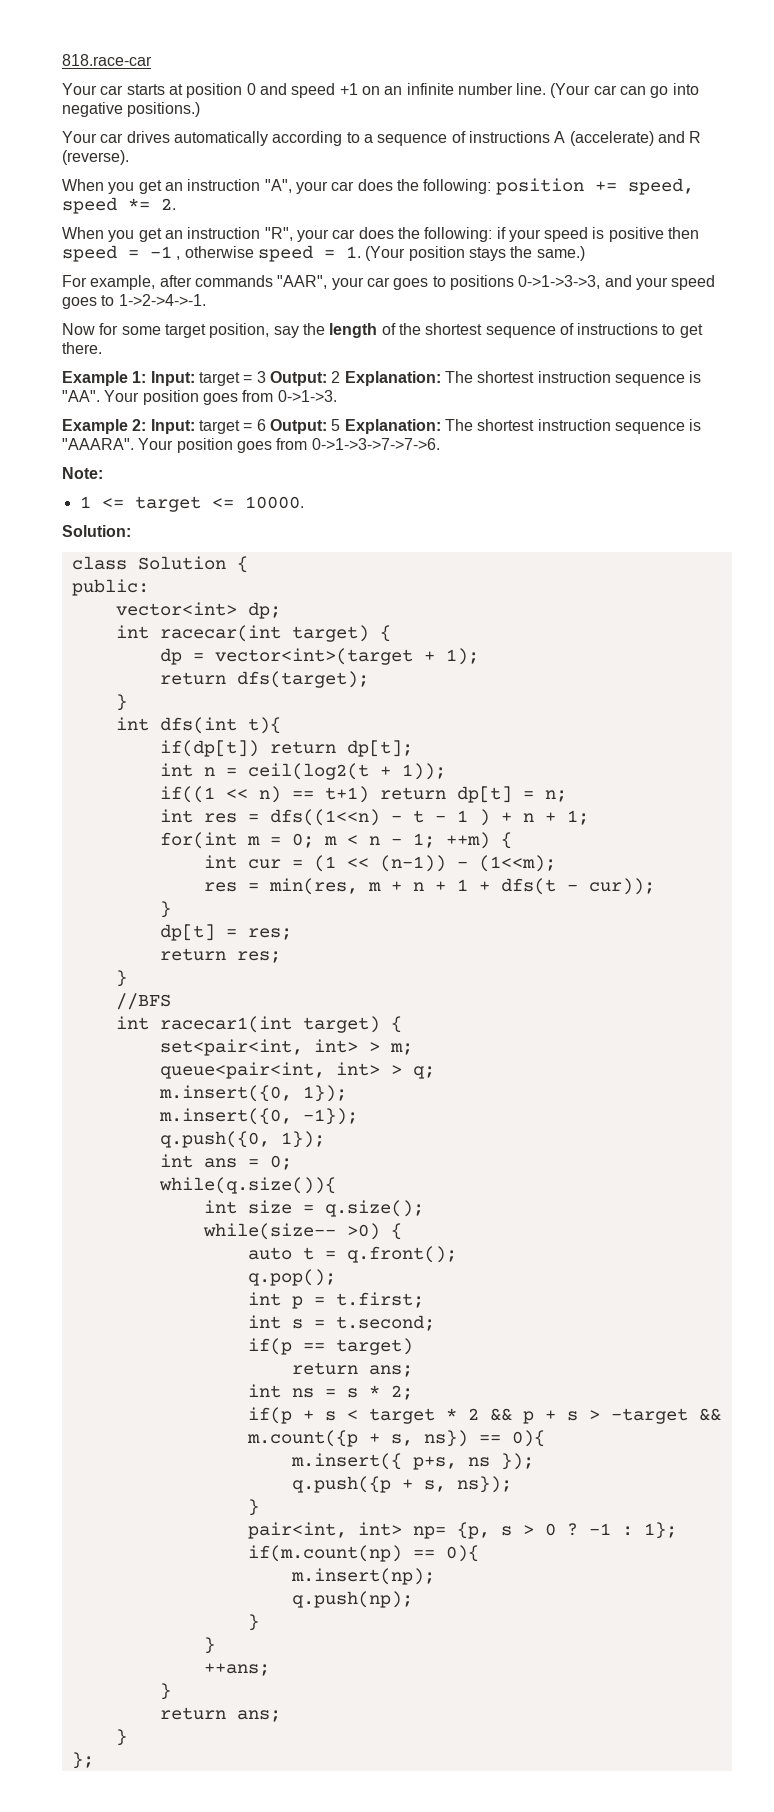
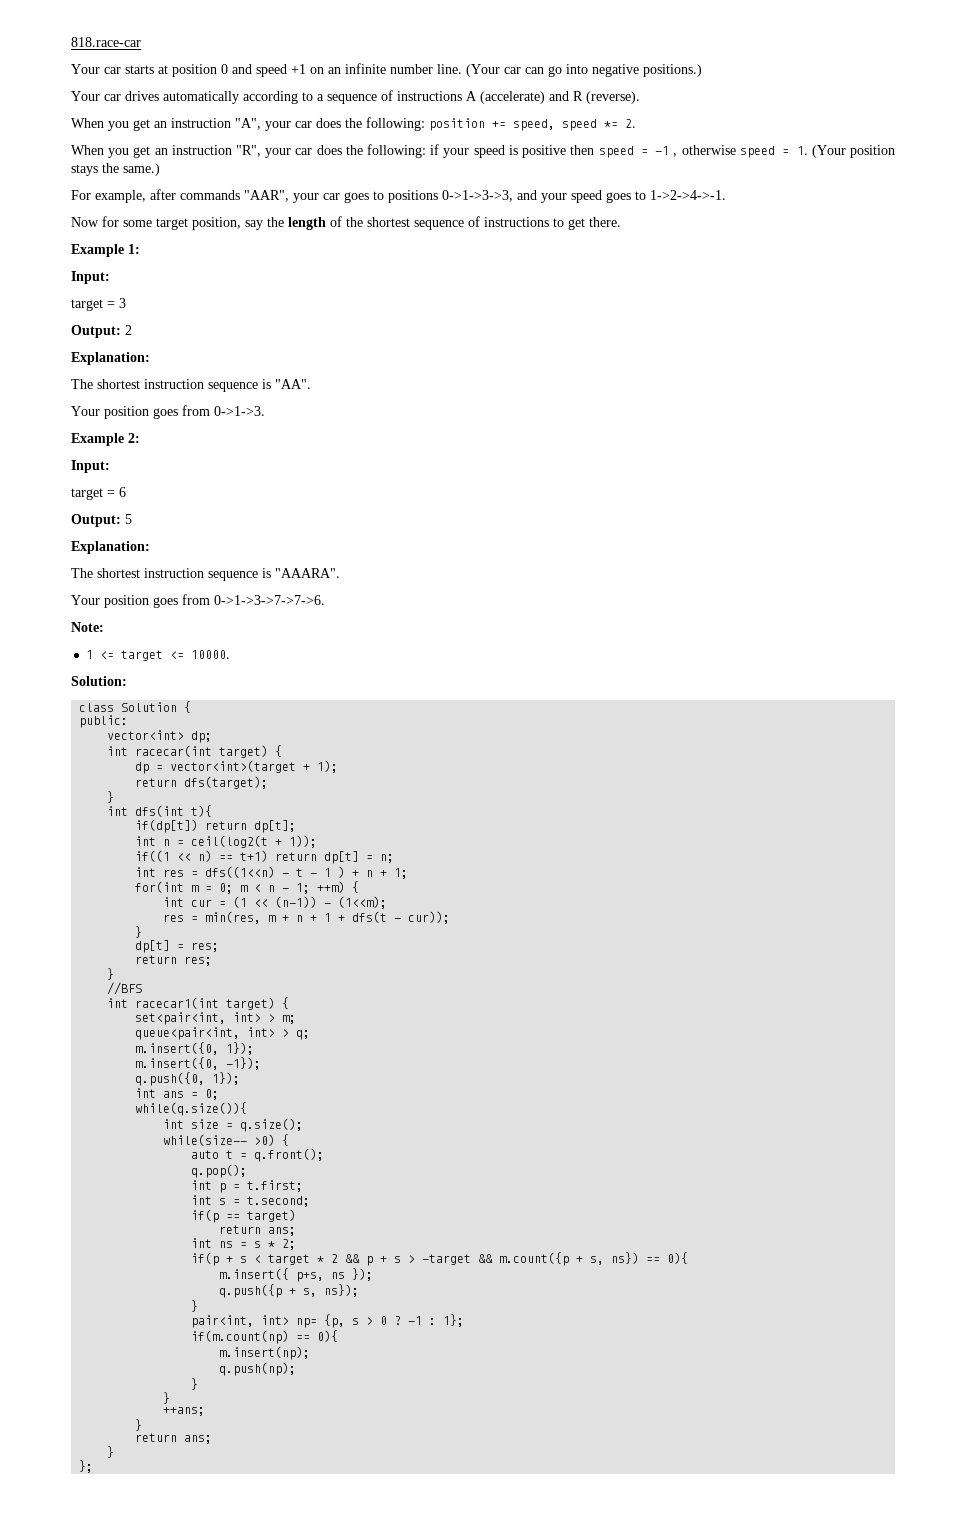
[150,371,195,386] Input: -> [71,271,110,284] // Input: //
(266, 377) none -> (126, 303) //
[344,371,441,386] Explanation: -> [71,352,150,365] // Explanation: //
(100, 396) none -> (311, 384) //
[150,419,195,434] Input: -> [71,460,110,473] // Input: //
(266, 425) none -> (126, 492) //
[344,419,441,434] Explanation: -> [71,541,150,554] // Explanation: //
(134, 444) none -> (340, 573) //

